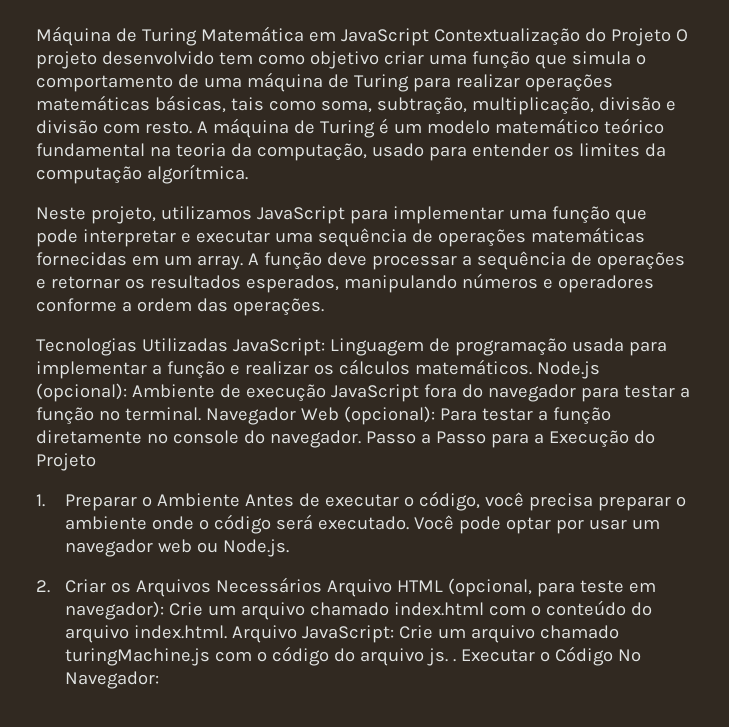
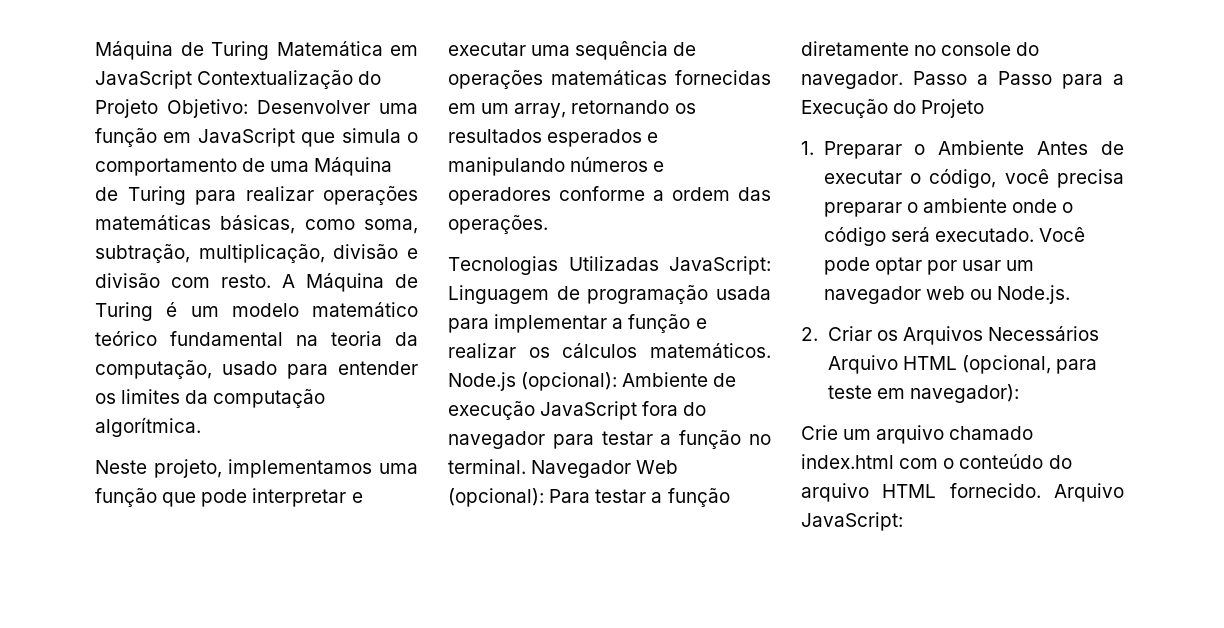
[675,29,688,42] [36,51,530,69] O projeto desenvolvido tem como objetivo criar uma função -> [167,99,418,118] [95,128,295,147] Objetivo: Desenvolver uma função em JavaScript
[246,72,323,92] máquina -> [314,157,393,176] Máquina
[230,97,264,111] tais -> (296, 224) none
[212,118,289,138] máquina -> [306,273,384,292] Máquina
[160,206,504,224] utilizamos JavaScript para implementar -> [228,459,373,478] implementamos
[196,251,685,270] [36,275,339,293] array. A função deve processar a sequência de operações e retornar os resultados esperados, -> [514,100,696,118] [448,129,659,147] array, retornando os resultados esperados e
(165, 610) none -> (1019, 393) //
[133,625,619,643] [65,646,641,666] [65,671,160,689] index.html. Arquivo JavaScript: Crie um arquivo chamado turingMachine.js com o código do arquivo js. . Executar o Código No Navegador: -> [882,483,1124,502] [801,512,903,531] HTML fornecido. Arquivo JavaScript:

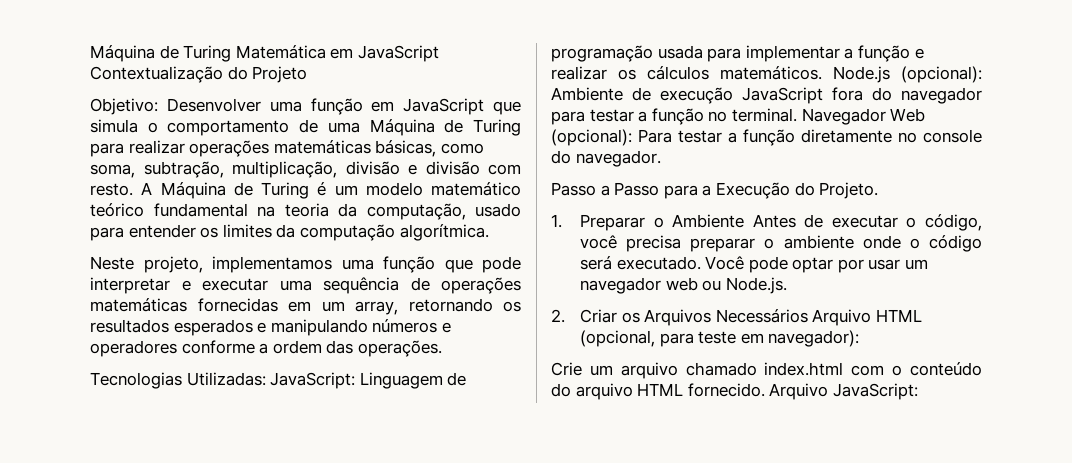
(158, 108) none -> (308, 74) //
[568,256,659,271] Utilizadas -> [186,372,266,386] Utilizadas:
(903, 80) none -> (661, 158) //
[921,99,985,118] Projeto -> [819,182,879,199] Projeto.

